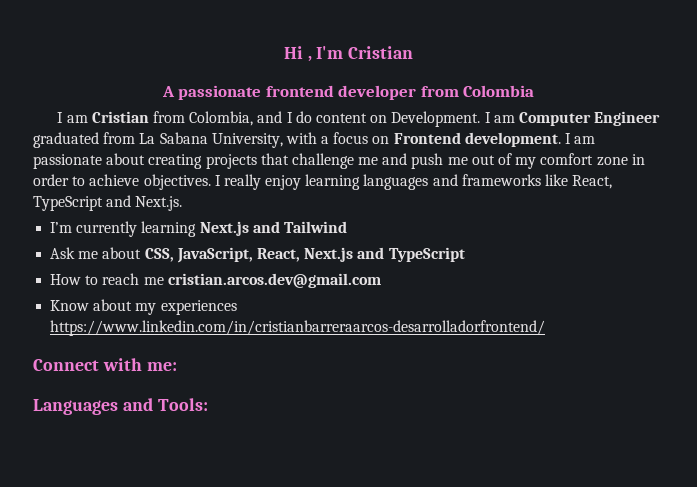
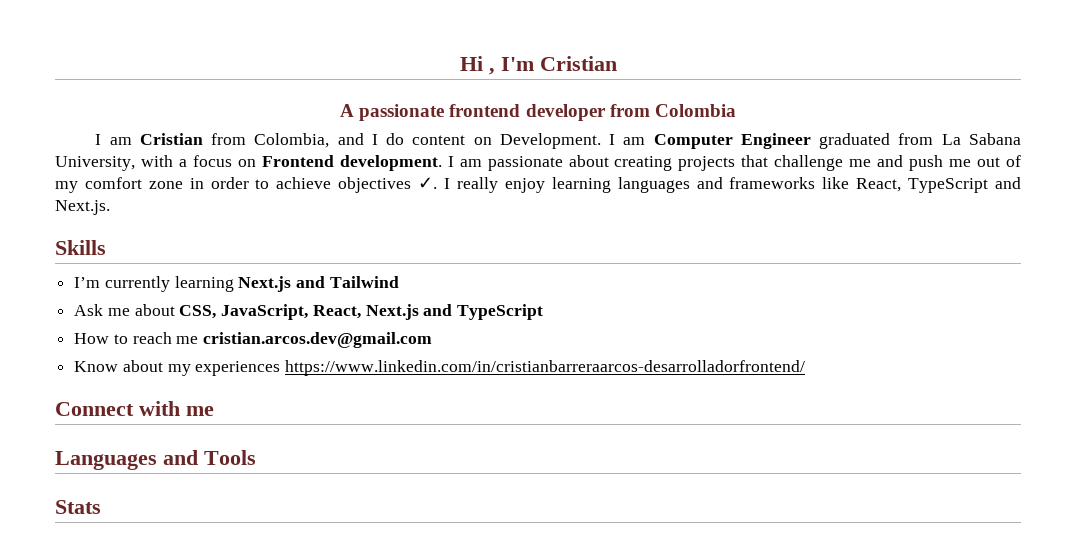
[143,174,211,190] objectives. -> [338,177,438,193] objectives ✓.
(183, 203) none -> [55,240,106,255] // Skills
[146,362,177,371] me: -> [186,406,214,416] me
[157,398,208,411] Tools: -> [204,450,256,465] [55,500,101,514] Tools // Stats

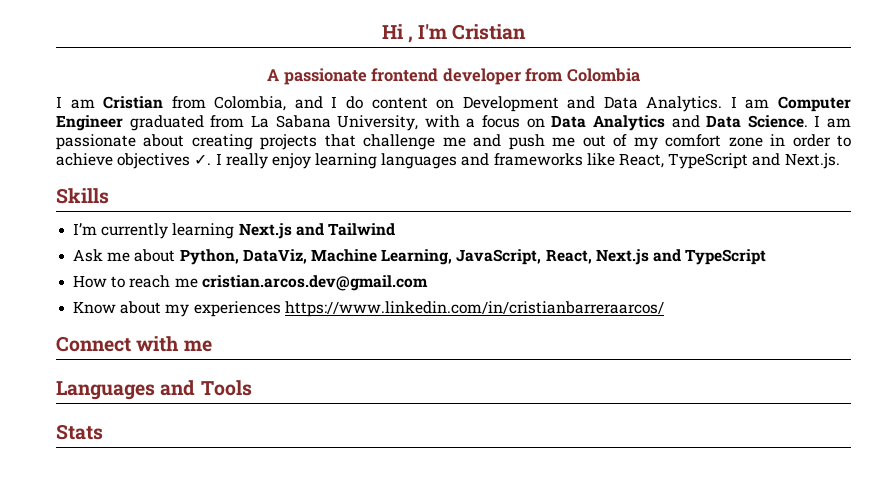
[499,133,601,149] Development. -> [462,96,723,112] Development and Data Analytics.
[261,155,442,171] Frontend development. -> [551,115,808,131] Data Analytics and Data Science.
[179,305,217,319] CSS, -> [179,249,453,265] Python, DataViz, Machine Learning,
[285,360,806,376] https://www.linkedin.com/in/cristianbarreraarcos-desarrolladorfrontend/ -> [284,301,664,317] https://www.linkedin.com/in/cristianbarreraarcos/

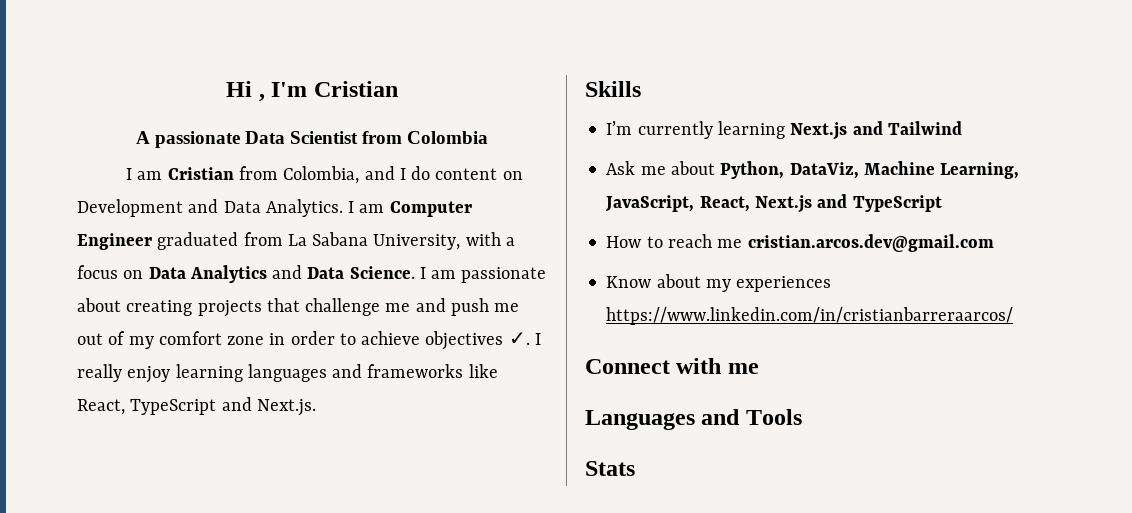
[371,68,521,85] frontend developer -> [244,131,359,144] Data Scientist

